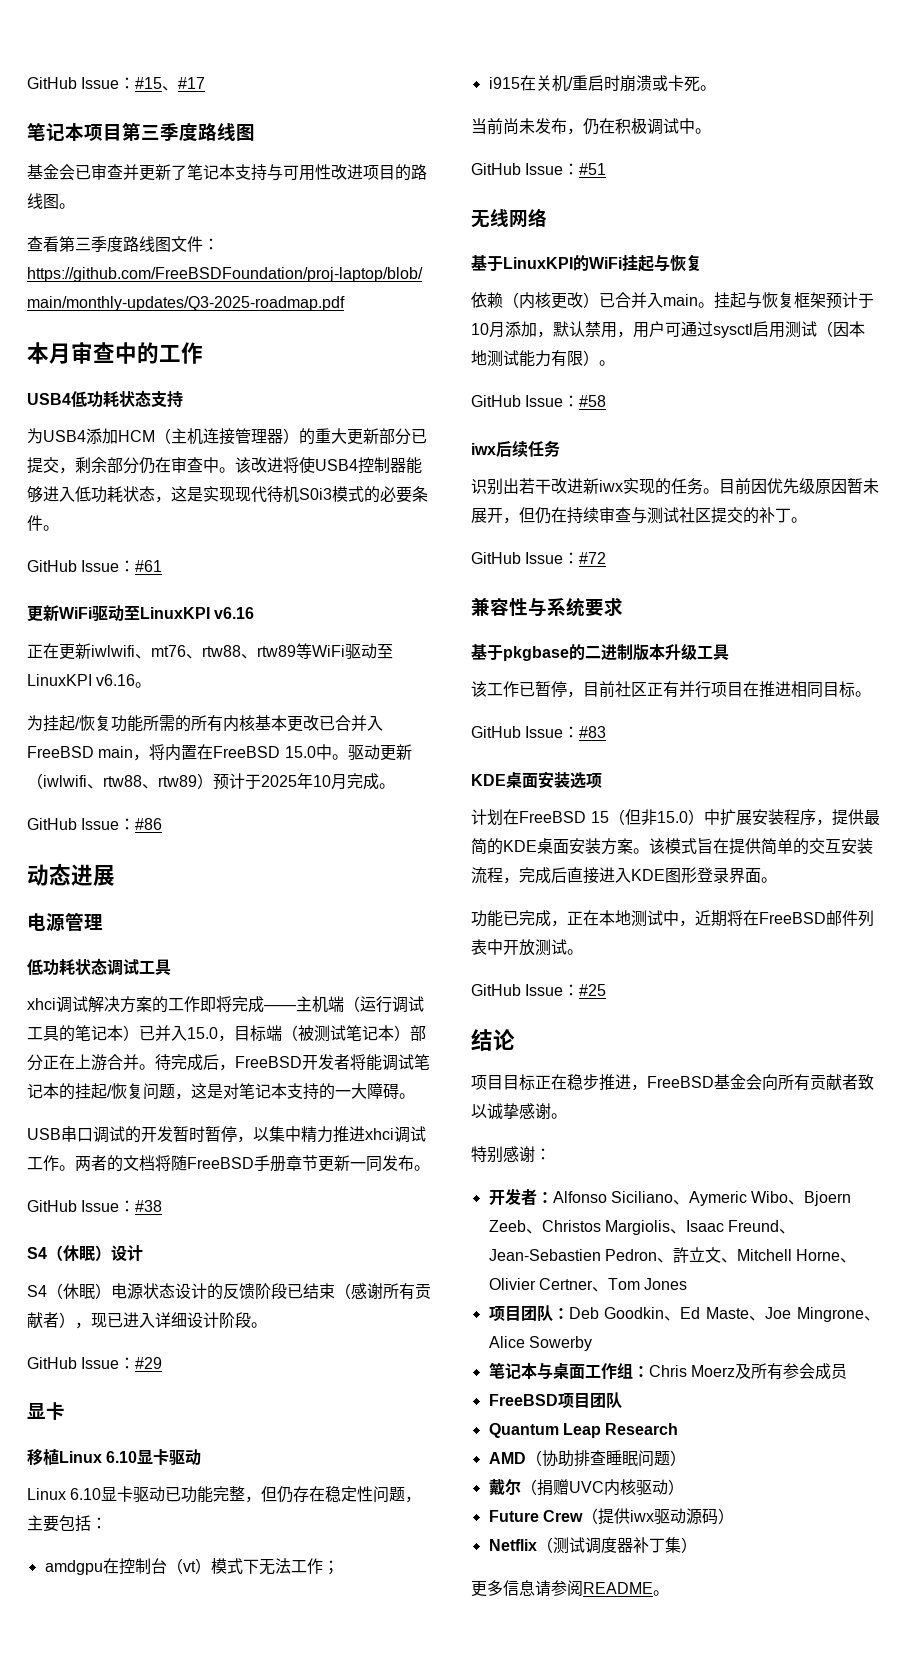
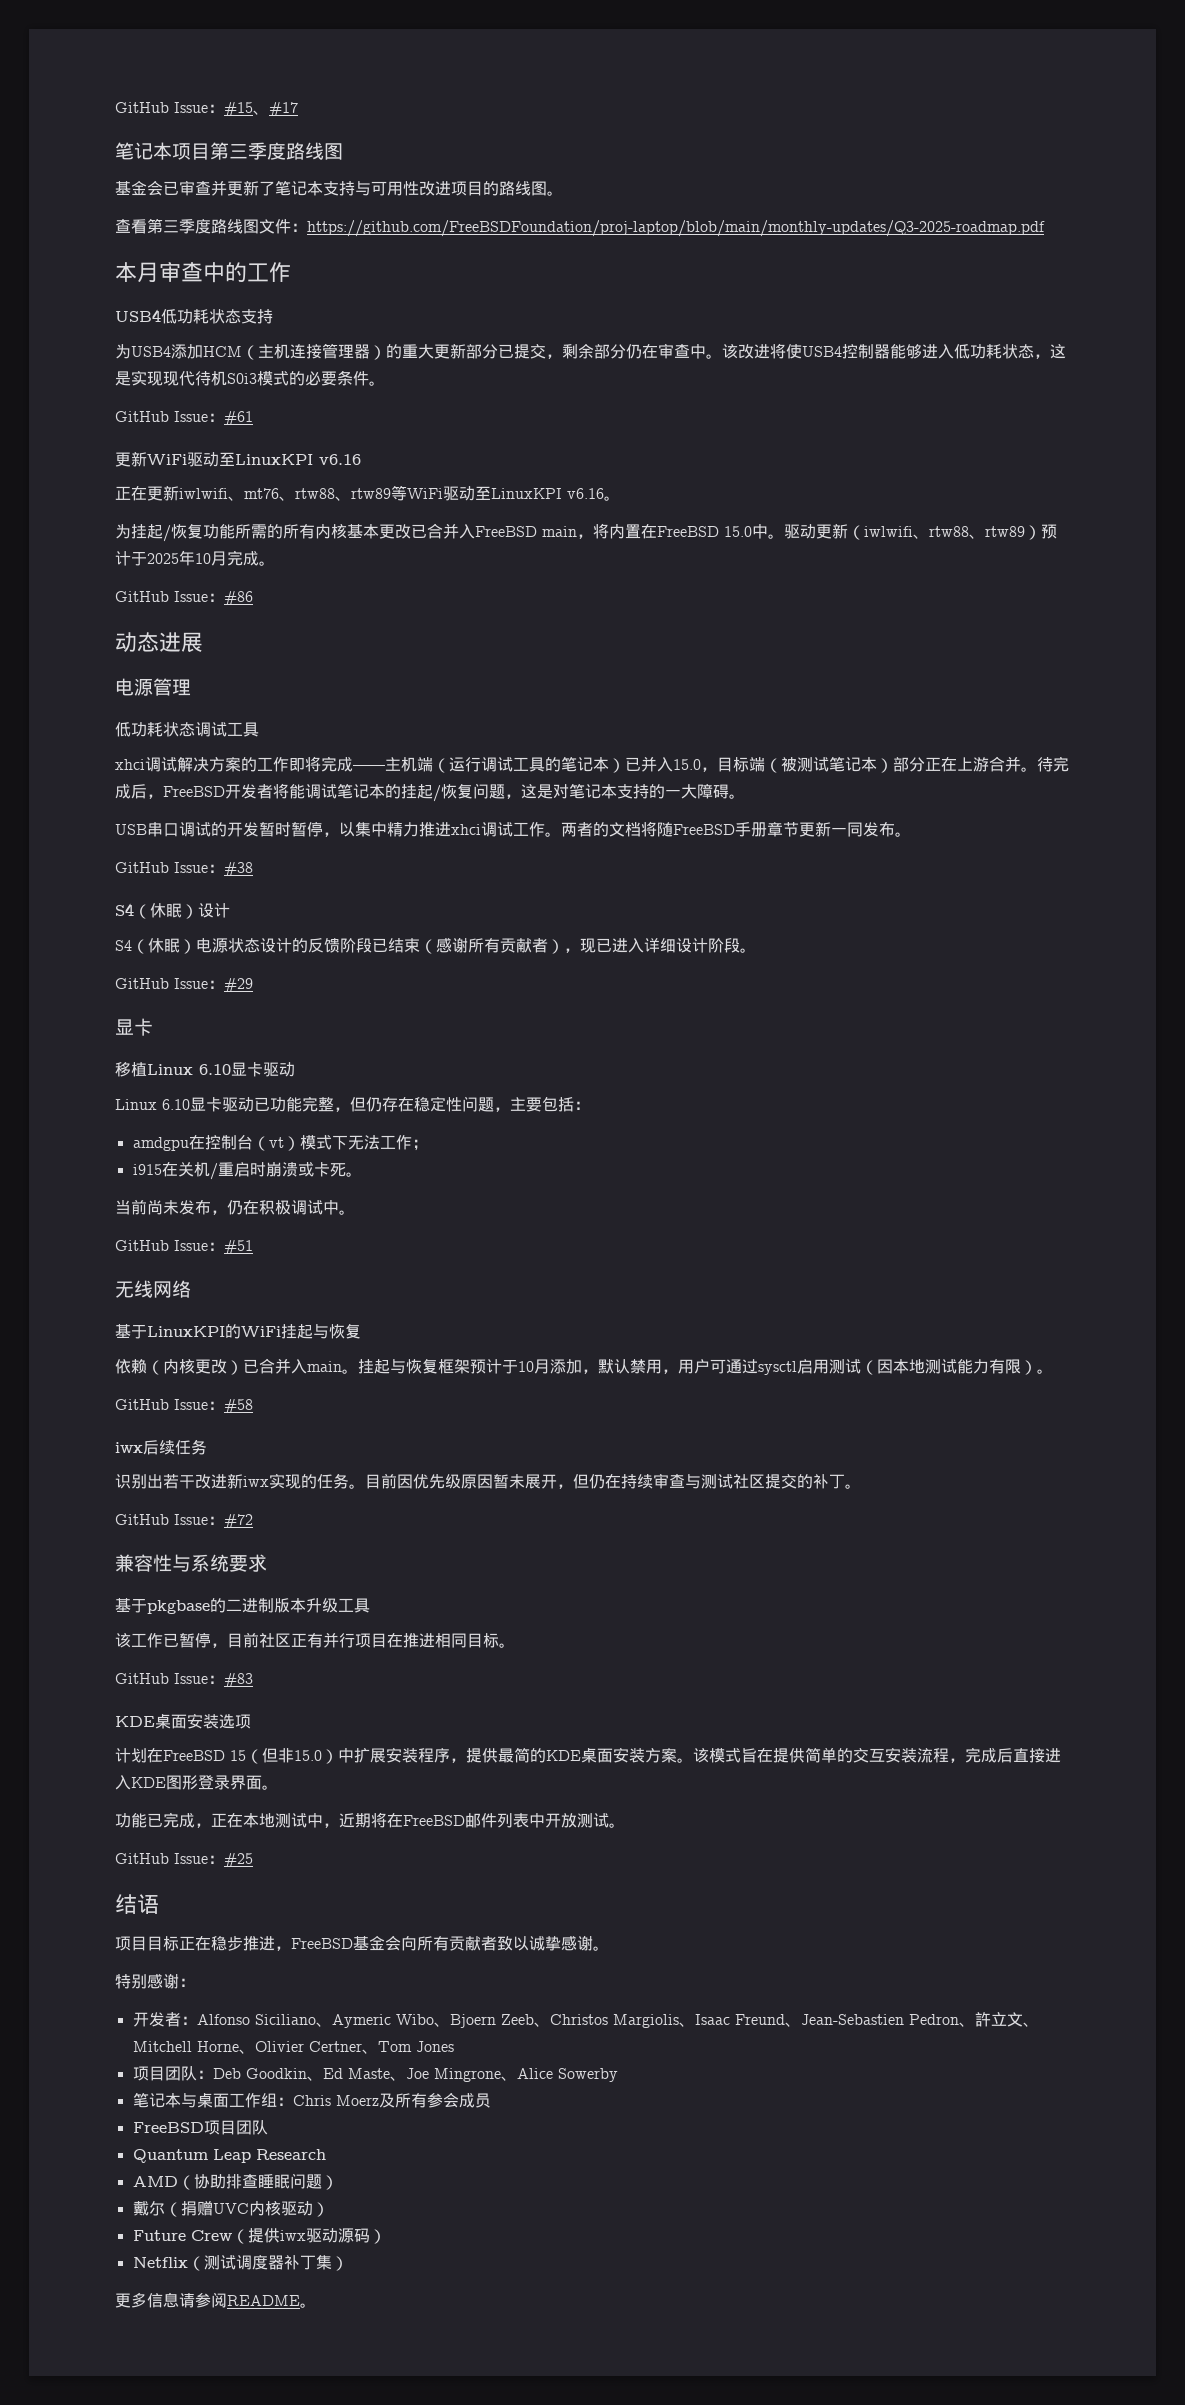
[493,1029,515,1051] 论 -> [137,1894,159,1914] 语

